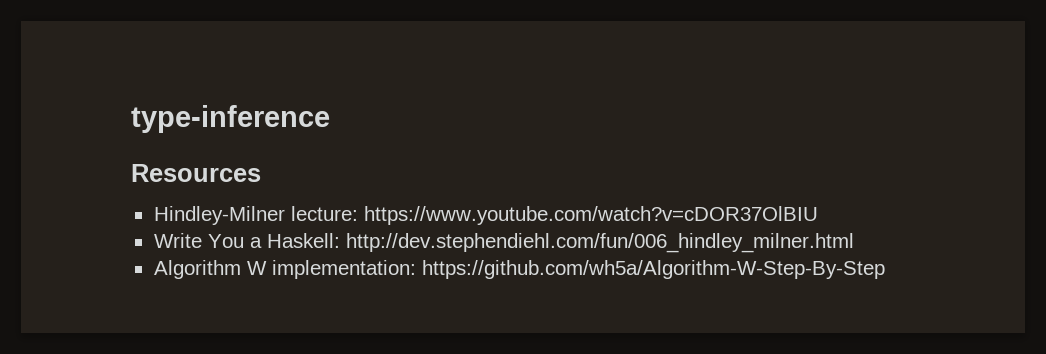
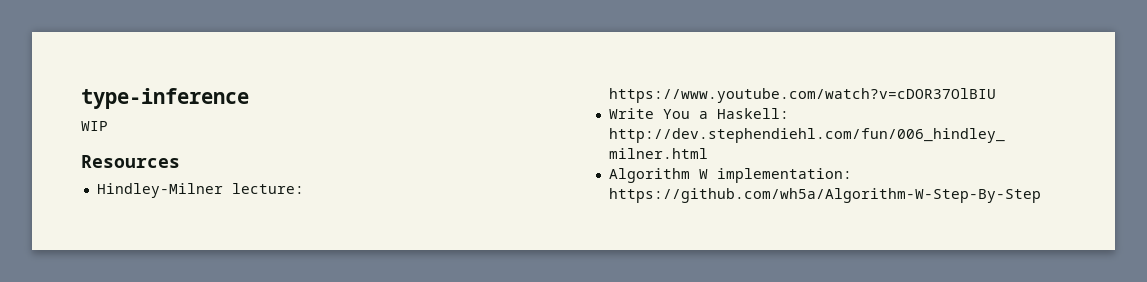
(330, 119) none -> [81,121,108,131] // WIP

